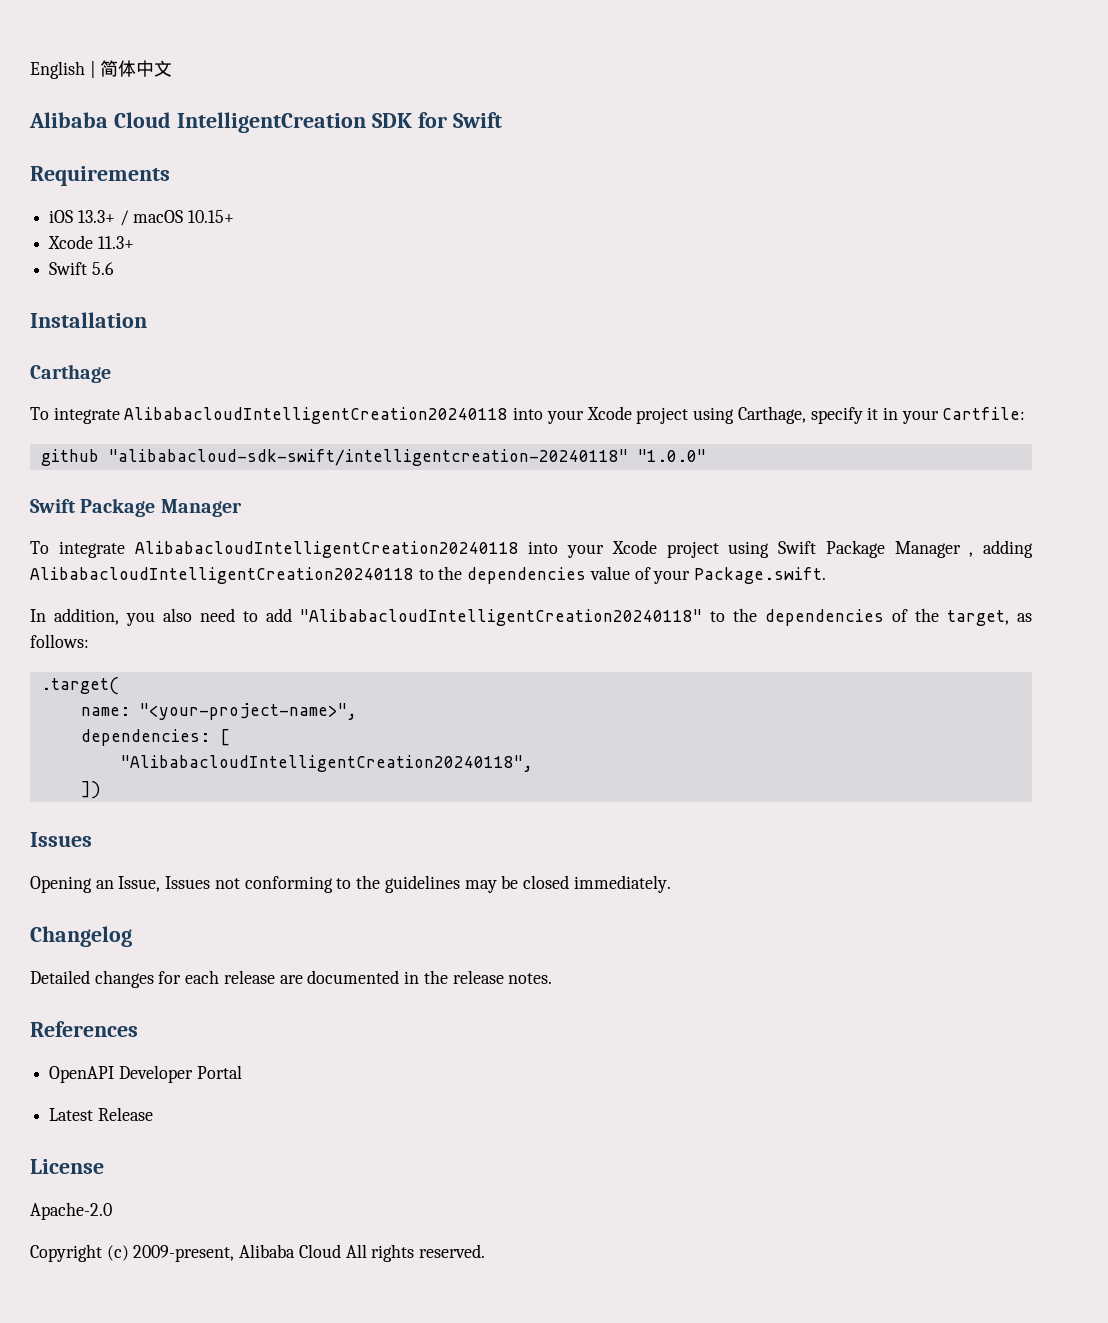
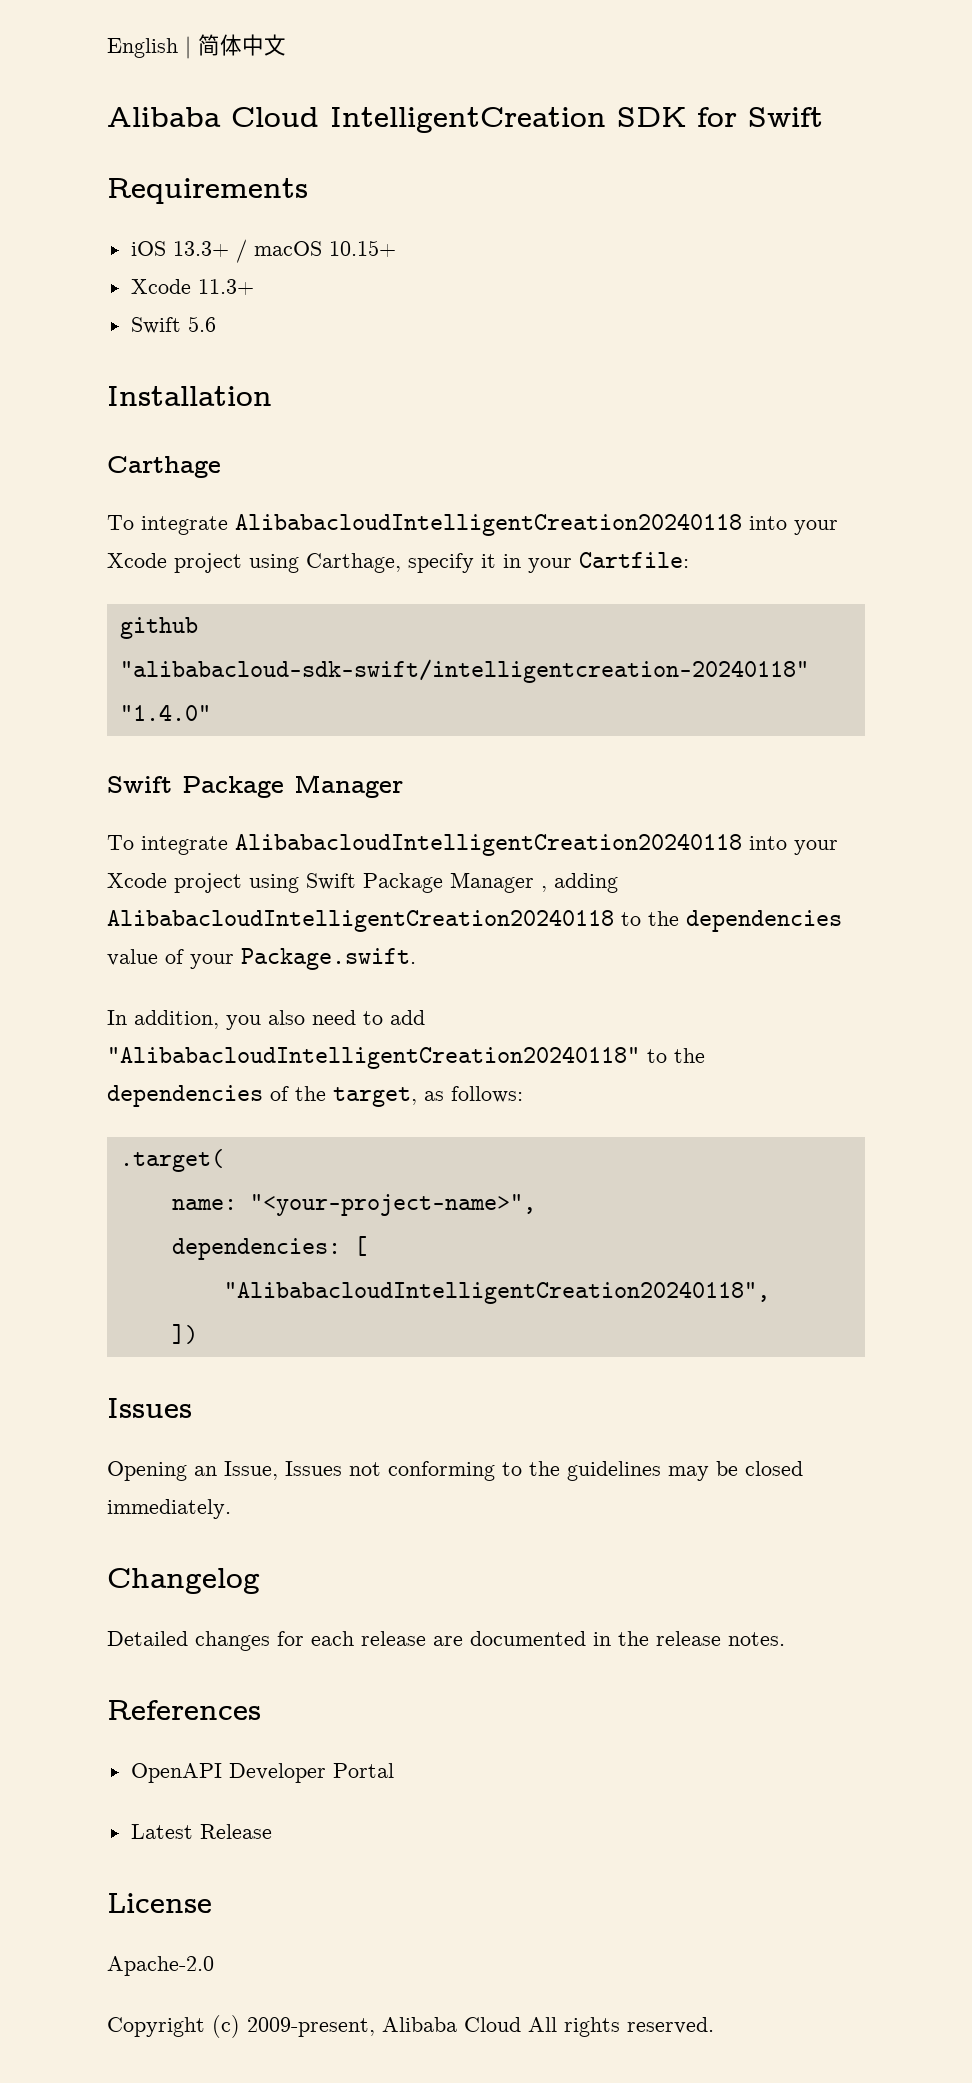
[637,449,706,462] "1.0.0" -> [119,704,211,721] "1.4.0"

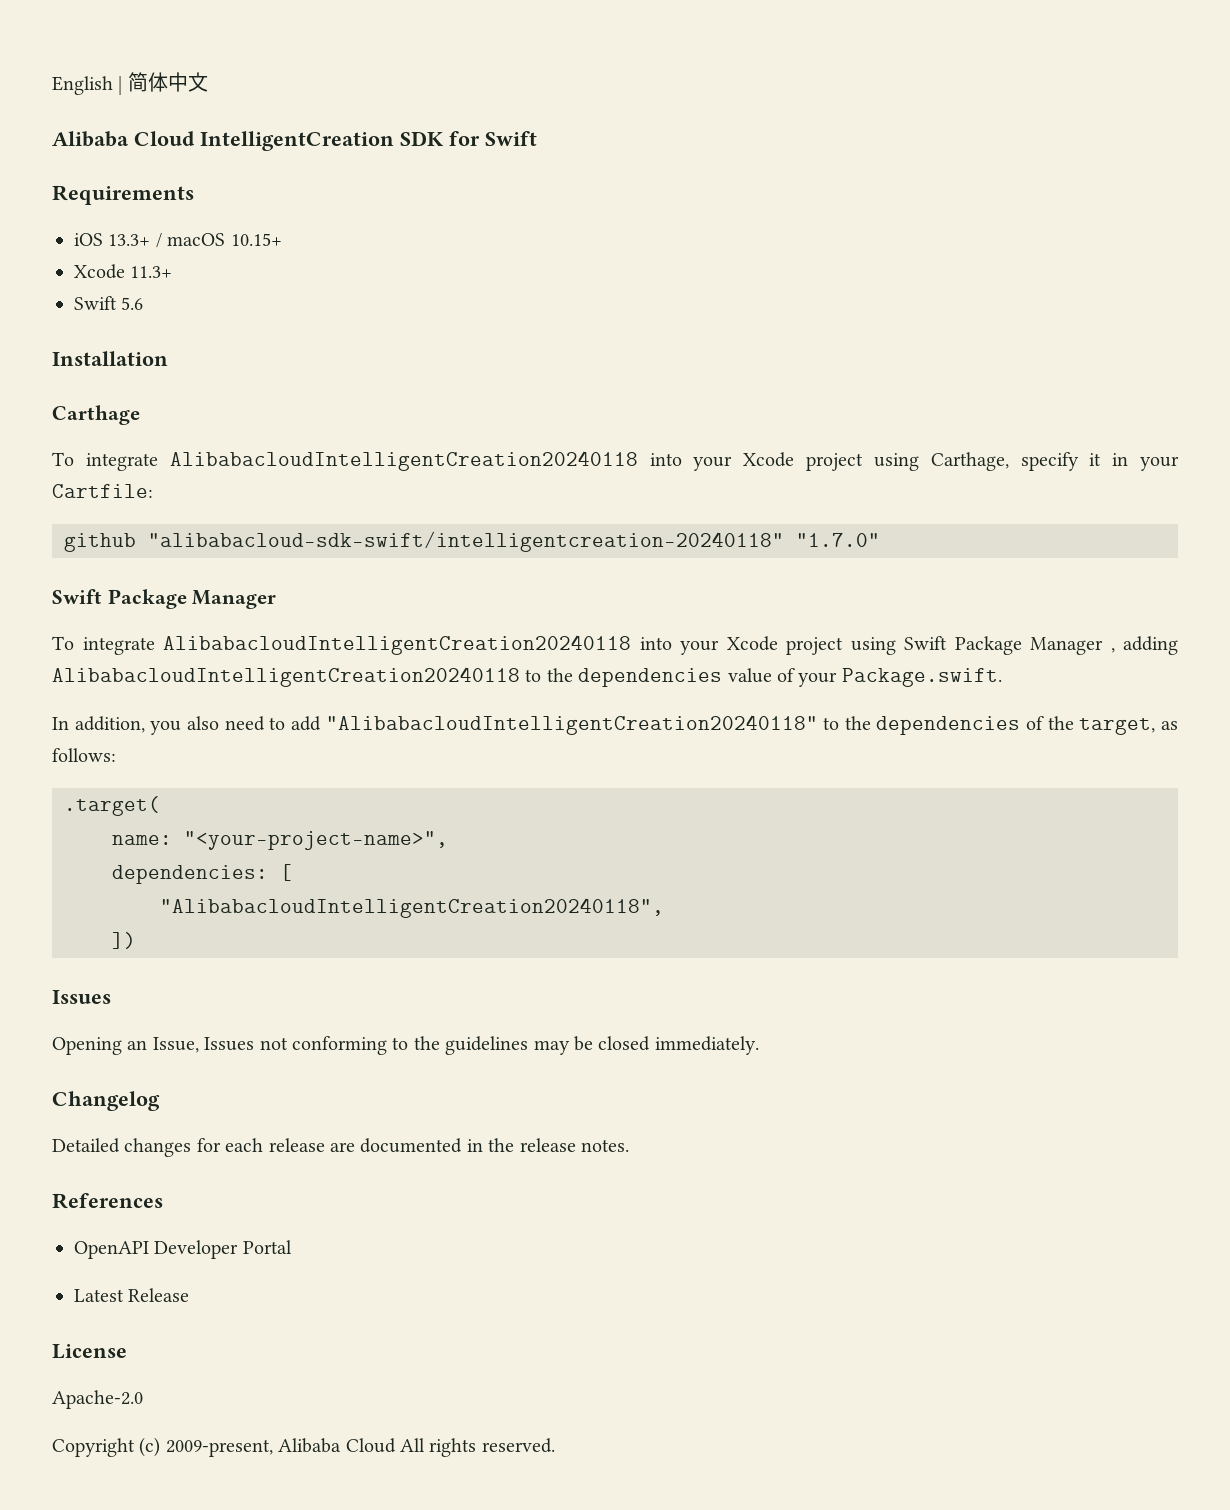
[119,704,211,721] "1.4.0" -> [796,533,880,547] "1.7.0"

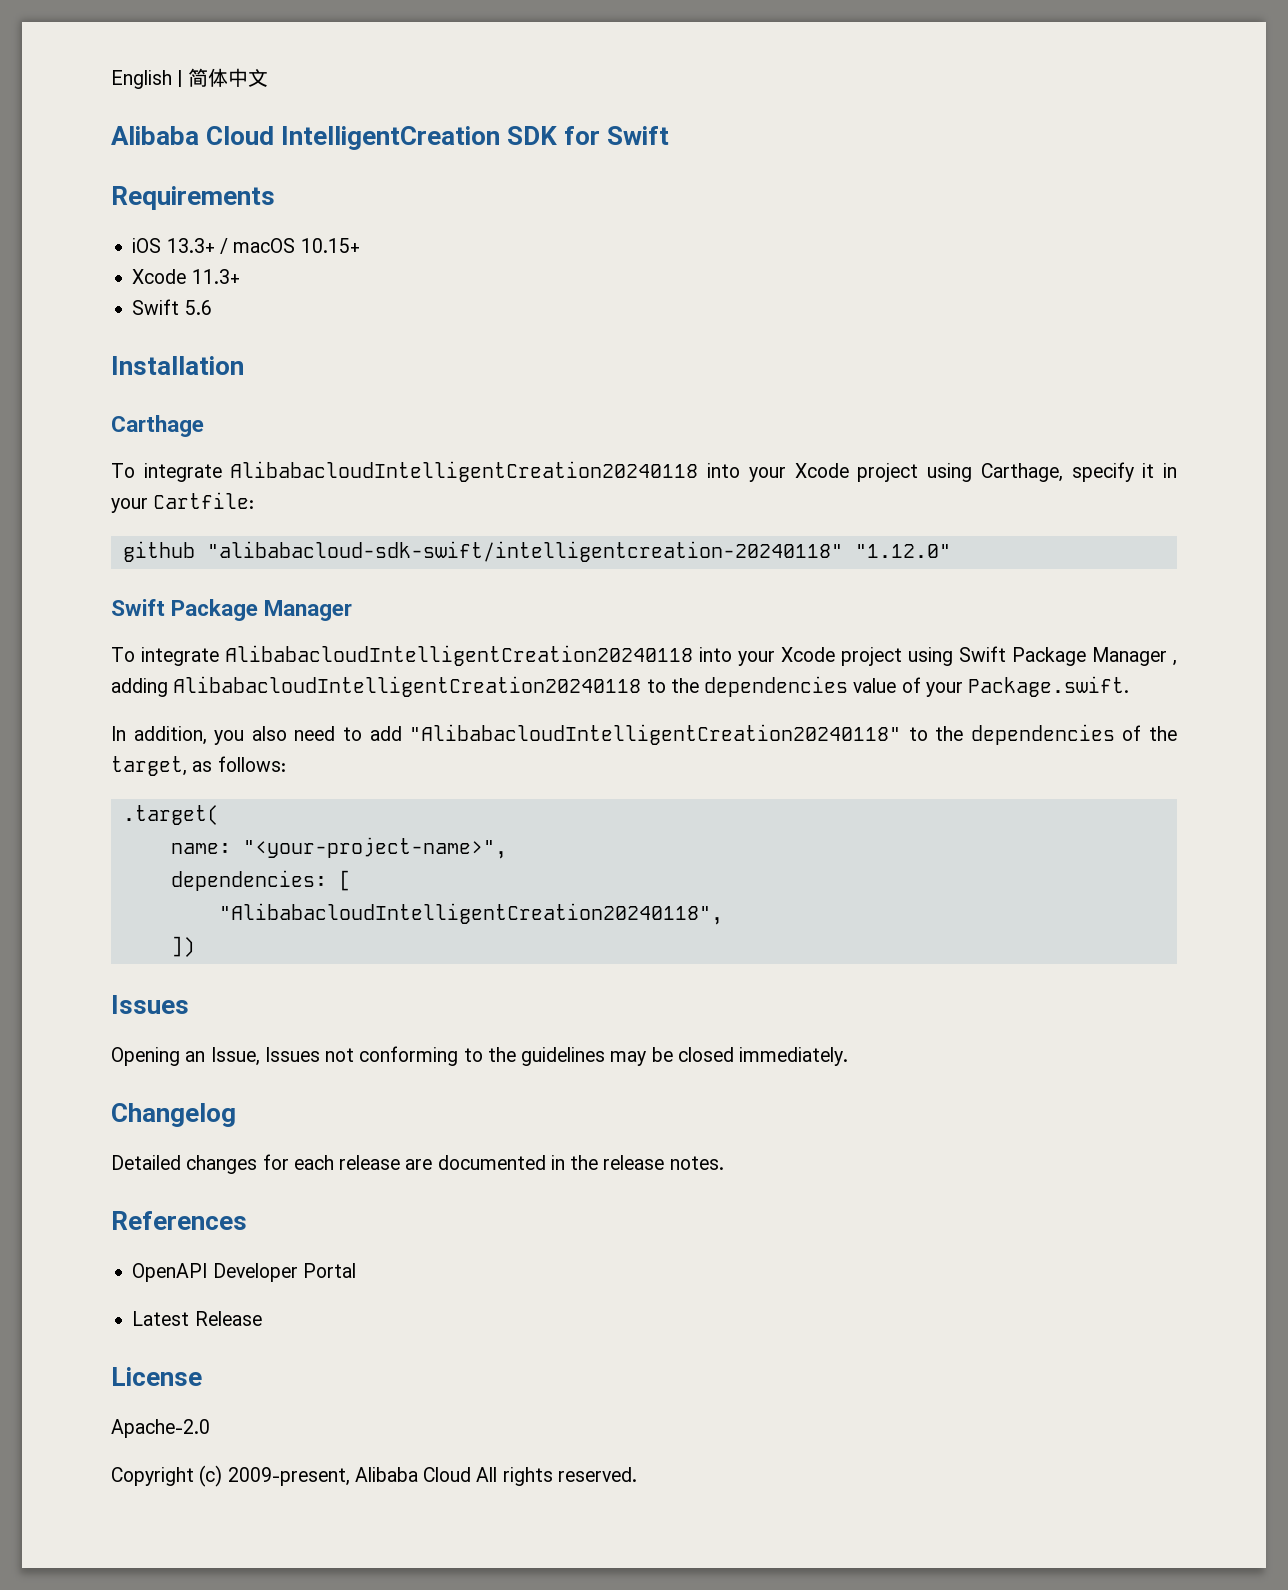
[796,533,880,547] "1.7.0" -> [854,544,951,558] "1.12.0"

